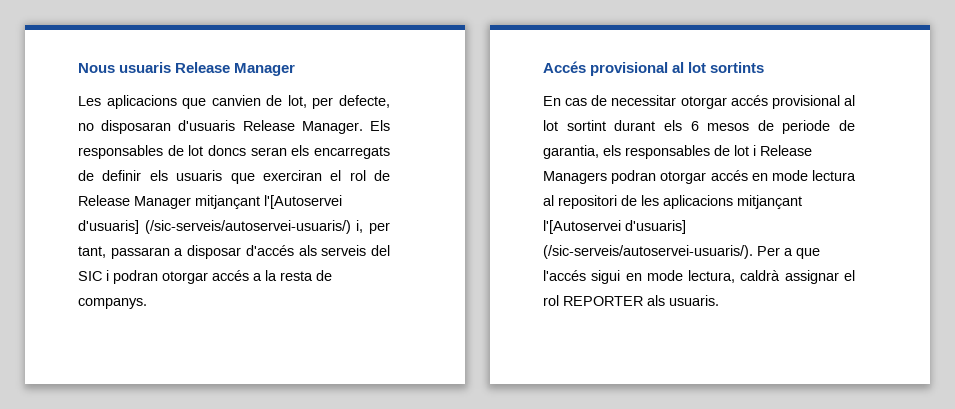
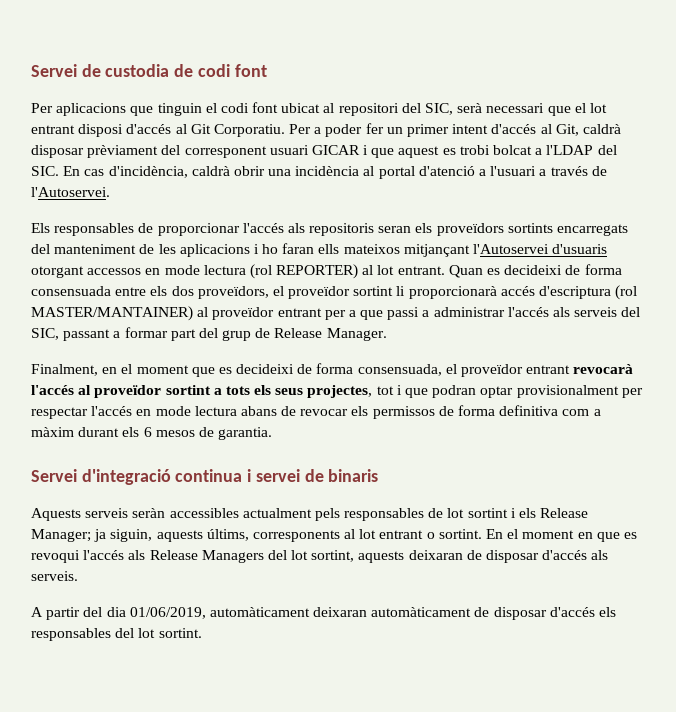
[78,62,296,76] [78,95,391,109] [78,120,390,134] [78,145,390,159] [78,170,390,184] [78,195,342,209] [78,220,391,234] [78,245,391,259] [78,270,332,284] [78,298,147,309] [543,61,765,76] [543,95,855,109] [543,120,606,131] Nous usuaris Release Manager // Les aplicacions que canvien de lot, per defecte, no disposaran d'usuaris Release Manager. Els responsables de lot doncs seran els encarregats de definir els usuaris que exerciran el rol de Release Manager mitjançant l'[Autoservei d'usuaris] (/sic-serveis/autoservei-usuaris/) i, per tant, passaran a disposar d'accés als serveis del SIC i podran otorgar accés a la resta de companys. // Accés provisional al lot sortints // En cas de necessitar otorgar accés provisional al lot sortint -> [31,64,267,77] [31,102,607,116] [31,123,621,137] [31,145,617,158] [31,166,607,179] [31,187,110,197] [31,223,629,236] [31,243,608,257] [31,264,622,279] [31,285,638,300] [31,306,641,321] [31,327,387,341] [31,363,634,377] [31,385,643,398] [31,405,601,419] [31,427,74,437] Servei de custodia de codi font // Per aplicacions que tinguin el codi font ubicat al repositori del SIC, serà necessari que el lot entrant disposi d'accés al Git Corporatiu. Per a poder fer un primer intent d'accés al Git, caldrà disposar prèviament del corresponent usuari GICAR i que aquest es trobi bolcat a l'LDAP del SIC. En cas d'incidència, caldrà obrir una incidència al portal d'atenció a l'usuari a través de l'Autoservei. // Els responsables de proporcionar l'accés als repositoris seran els proveïdors sortints encarregats del manteniment de les aplicacions i ho faran ells mateixos mitjançant l'Autoservei d'usuaris otorgant accessos en mode lectura (rol REPORTER) al lot entrant. Quan es decideixi de forma consensuada entre els dos proveïdors, el proveïdor sortint li proporcionarà accés d'escriptura (rol MASTER/MANTAINER) al proveïdor entrant per a que passi a administrar l'accés als serveis del SIC, passant a formar part del grup de Release Manager. // Finalment, en el moment que es decideixi de forma consensuada, el proveïdor entrant revocarà l'accés al proveïdor sortint a tots els seus projectes, tot i que podran optar provisionalment per respectar l'accés en mode lectura abans de revocar els permissos de forma definitiva com a màxim
[782,120,855,134] [543,145,812,159] [543,170,856,184] [543,195,802,209] [543,220,686,234] [543,245,820,259] [543,270,855,284] [543,295,719,306] periode de garantia, els responsables de lot i Release Managers podran otorgar accés en mode lectura al repositori de les aplicacions mitjançant l'[Autoservei d'usuaris] (/sic-serveis/autoservei-usuaris/). Per a que l'accés sigui en mode lectura, caldrà assignar el rol REPORTER als usuaris. -> [218,427,273,440] [31,469,379,485] [31,508,589,521] [31,529,637,542] [31,550,609,563] [31,571,78,581] [31,607,617,620] [31,628,202,641] garantia. // Servei d'integració continua i servei de binaris // Aquests serveis seràn accessibles actualment pels responsables de lot sortint i els Release Manager; ja siguin, aquests últims, corresponents al lot entrant o sortint. En el moment en que es revoqui l'accés als Release Managers del lot sortint, aquests deixaran de disposar d'accés als serveis. // A partir del dia 01/06/2019, automàticament deixaran automàticament de disposar d'accés els responsables del lot sortint.

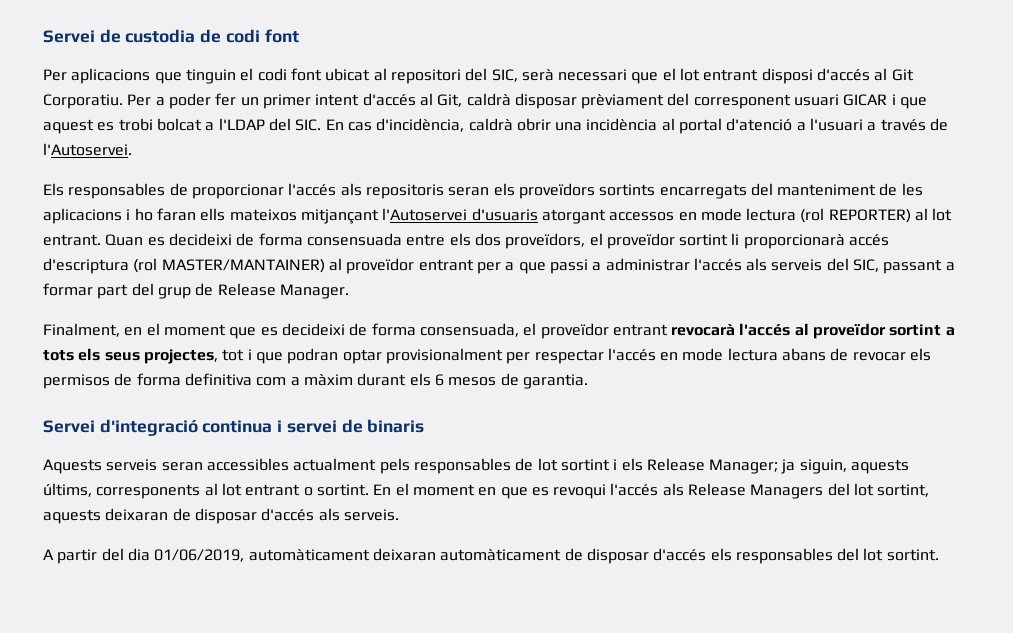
[31,266,84,278] otorgant -> [541,209,606,224] atorgant
[372,406,435,419] permissos -> [43,374,110,389] permisos
[132,508,166,518] seràn -> [161,462,203,471] seran

